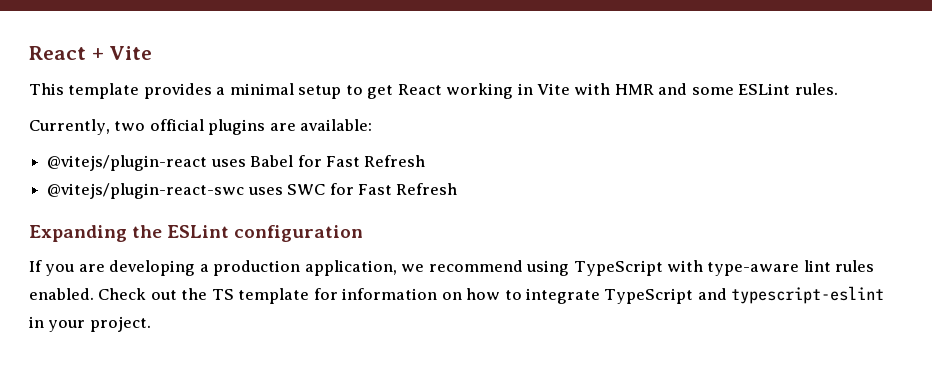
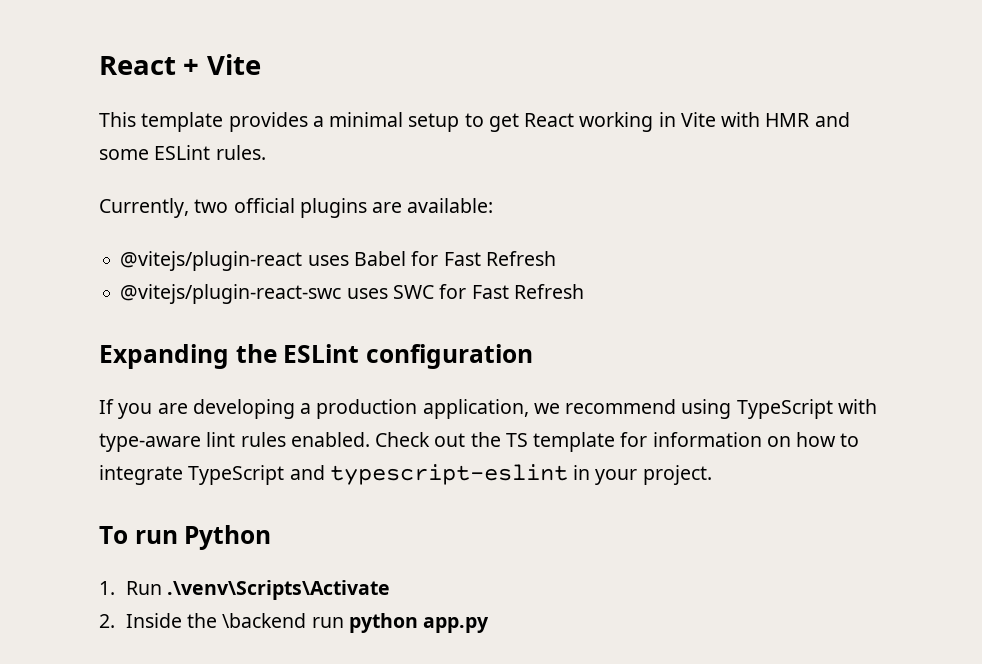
(151, 324) none -> [99,525,272,550] [99,580,391,600] [99,613,490,633] // To run Python // 1. Run .\venv\Scripts\Activate // 2. Inside the \backend run python app.py

